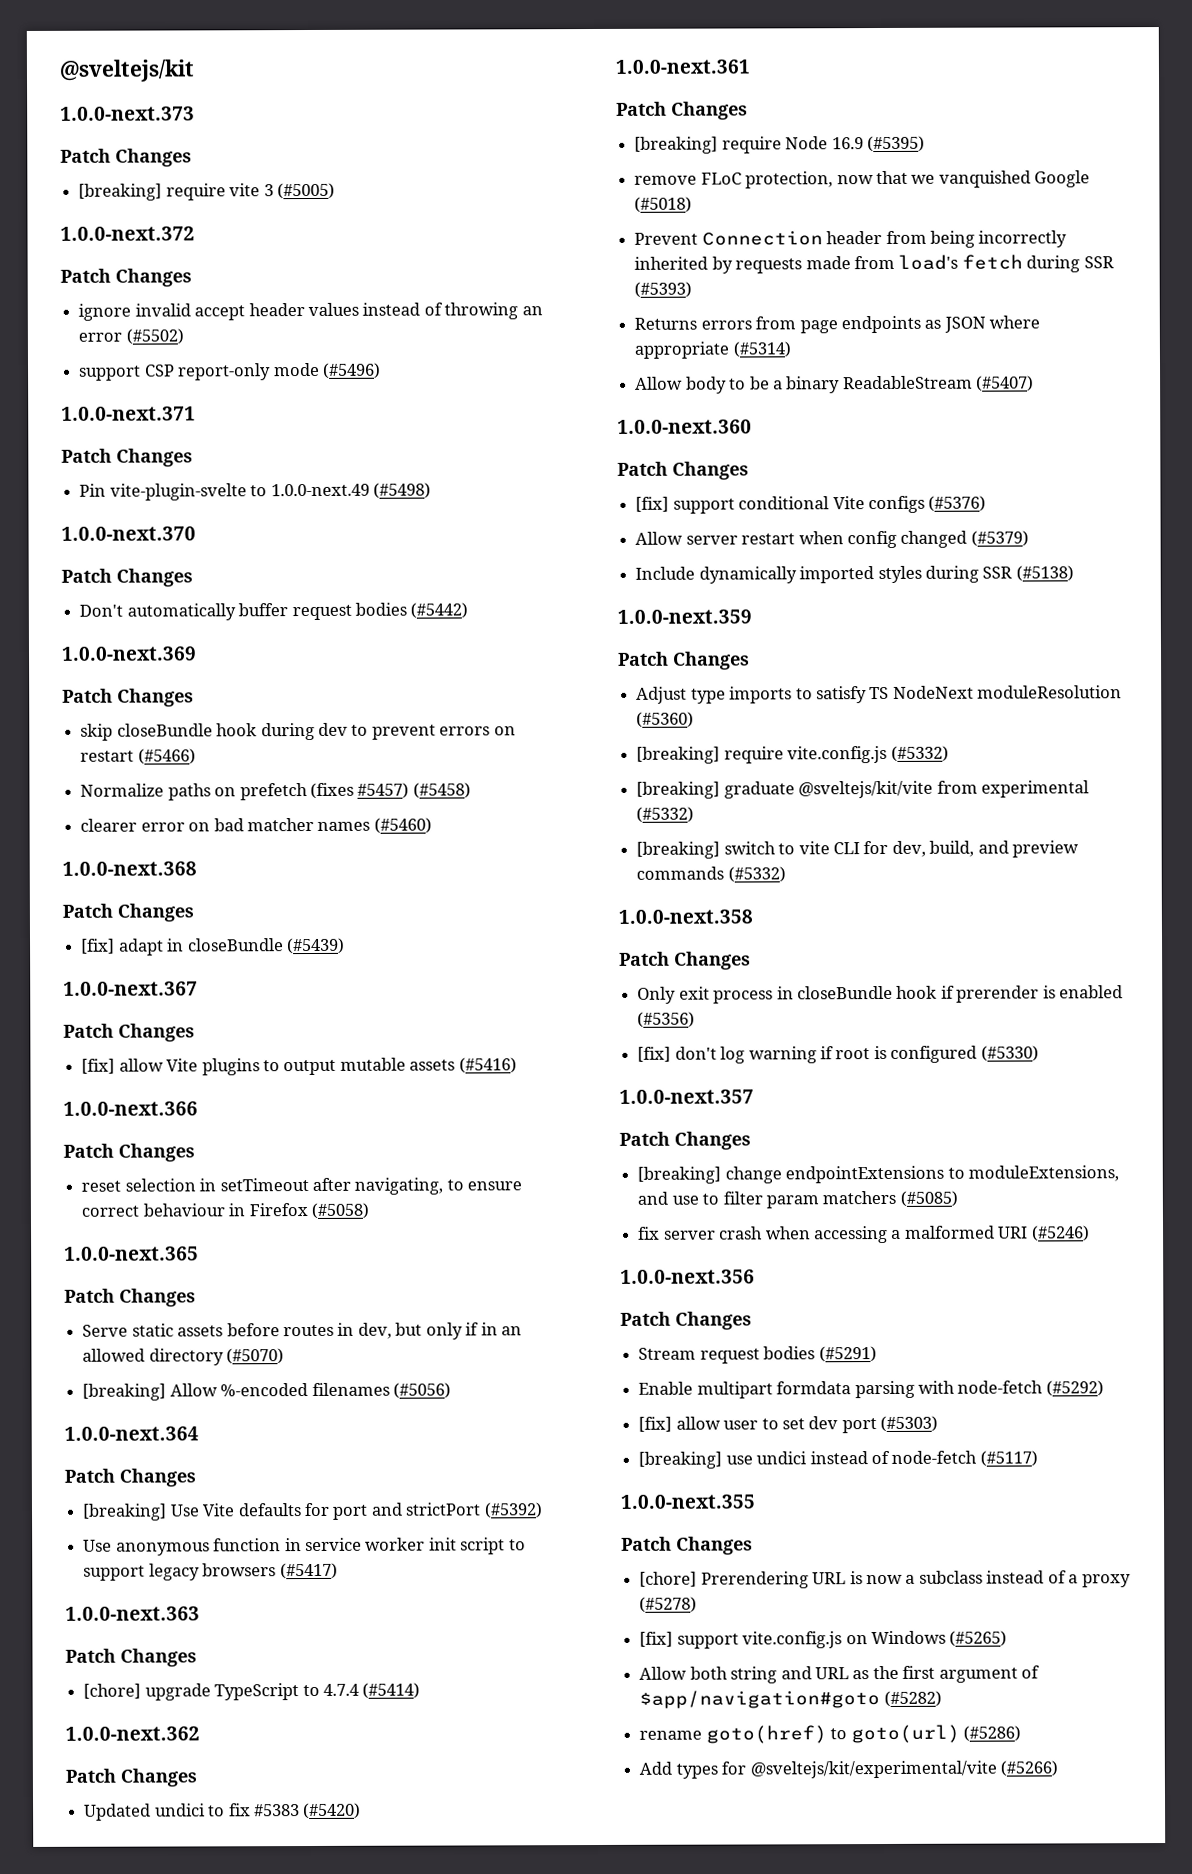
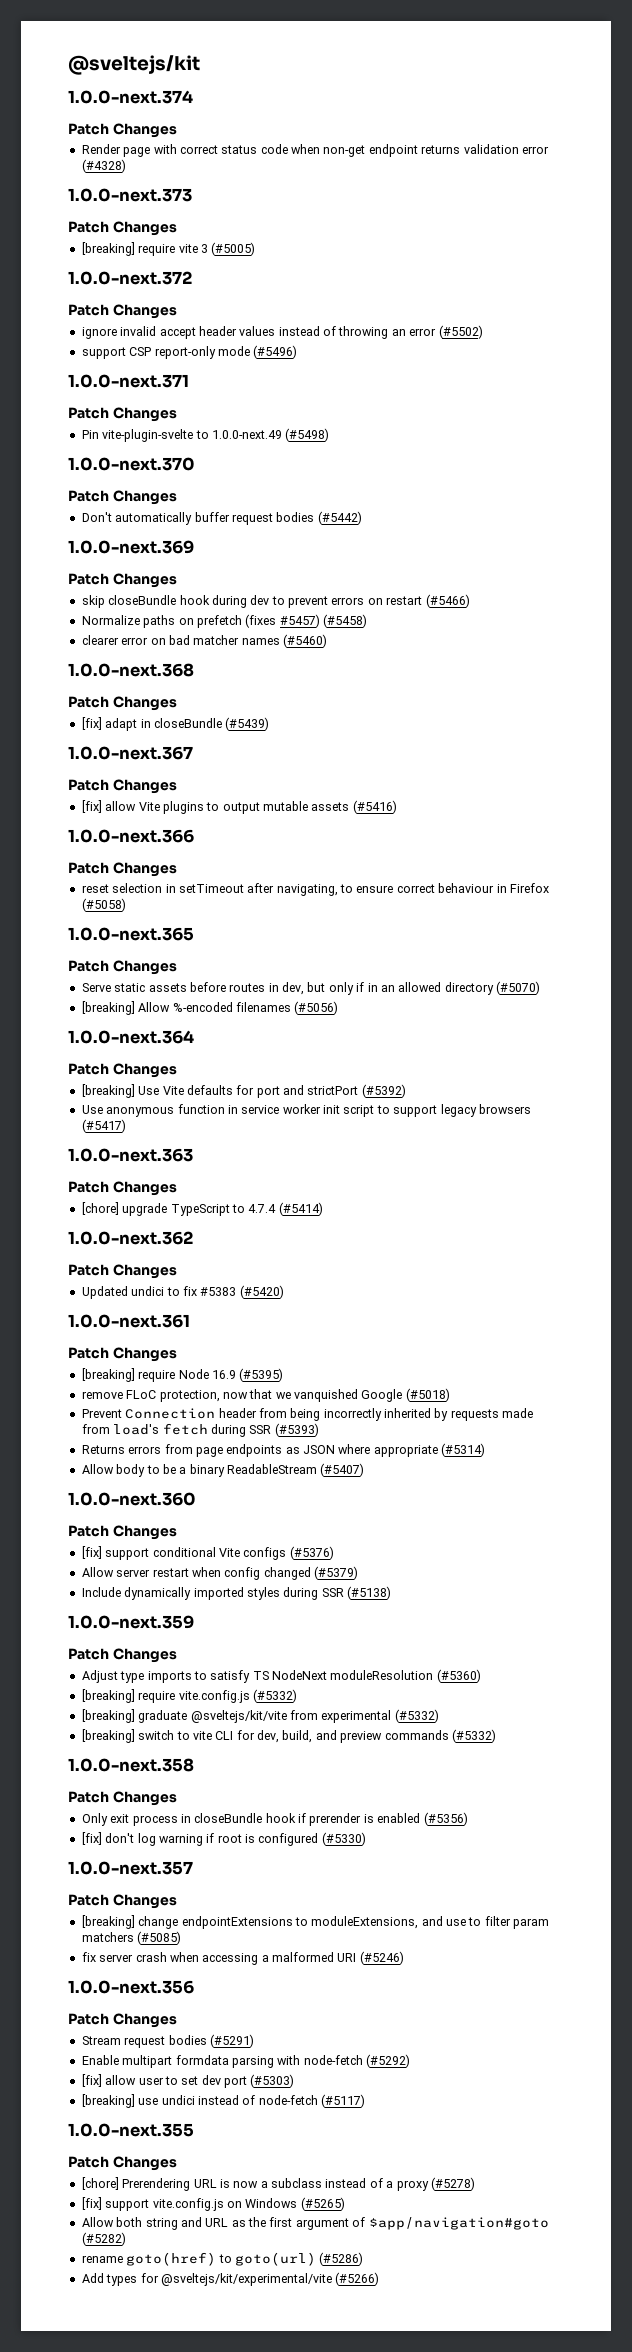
(195, 70) none -> [68,90,193,104] [68,123,177,138] [81,144,549,157] [81,159,126,173] // 1.0.0-next.374 // Patch Changes // Render page with correct status code when non-get endpoint returns validation error (#4328)

